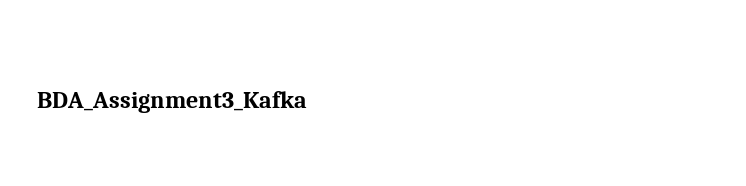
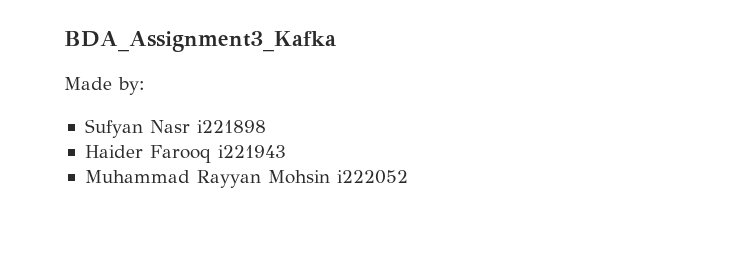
(307, 102) none -> [64,77,145,95] [84,119,266,138] [84,145,286,163] [84,170,408,188] // Made by: // Sufyan Nasr i221898 // Haider Farooq i221943 // Muhammad Rayyan Mohsin i222052

